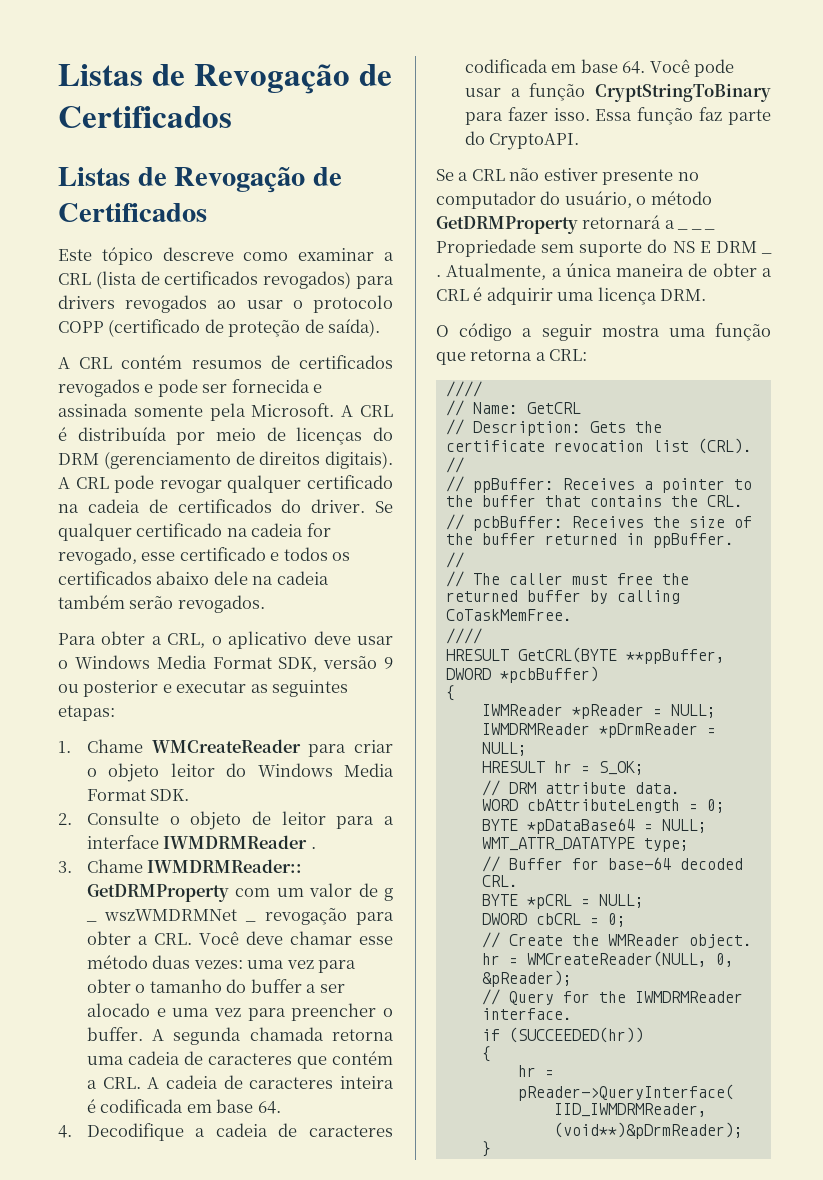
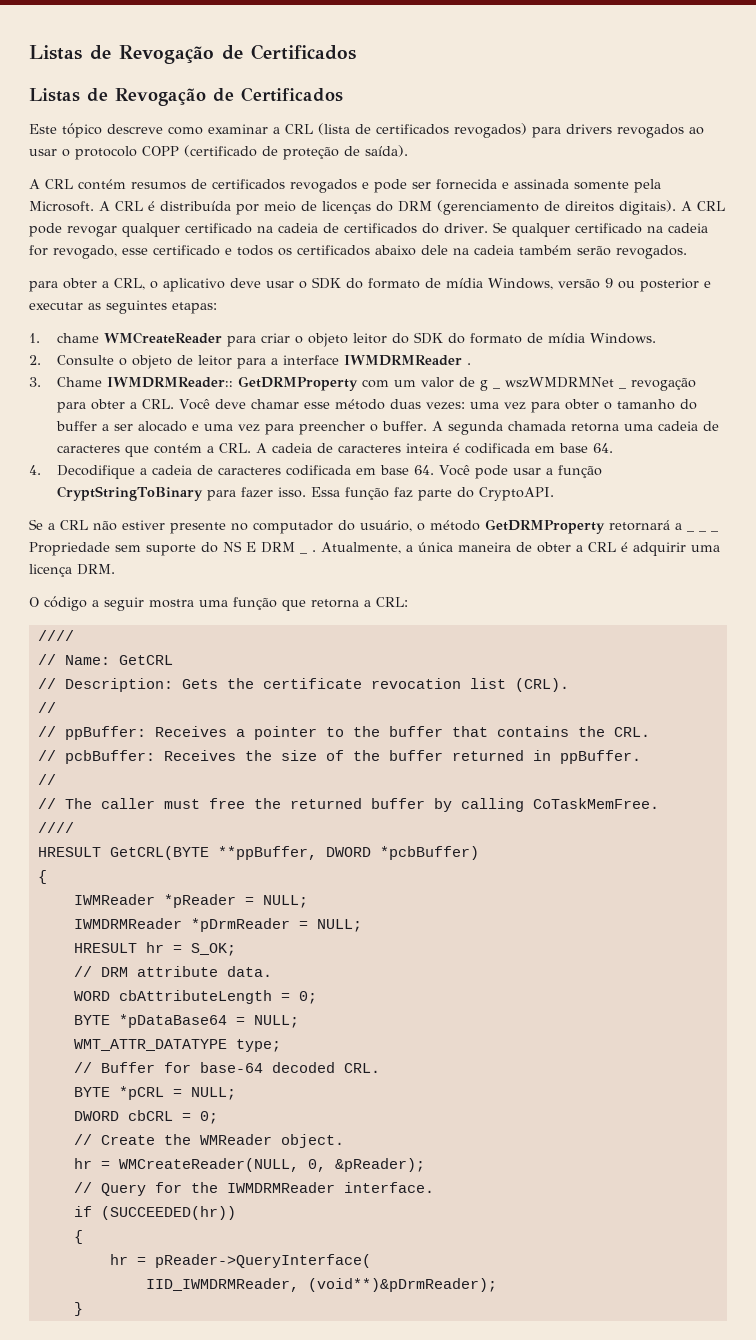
[58,633,96,645] Para -> [29,281,58,292] para
[74,655,318,672] Windows Media Format SDK, -> [312,277,553,290] SDK do formato de mídia Windows,
[86,739,143,753] Chame -> [56,333,99,343] chame
[257,763,395,777] [86,789,190,801] Windows Media Format SDK. -> [413,332,656,344] SDK do formato de mídia Windows.

